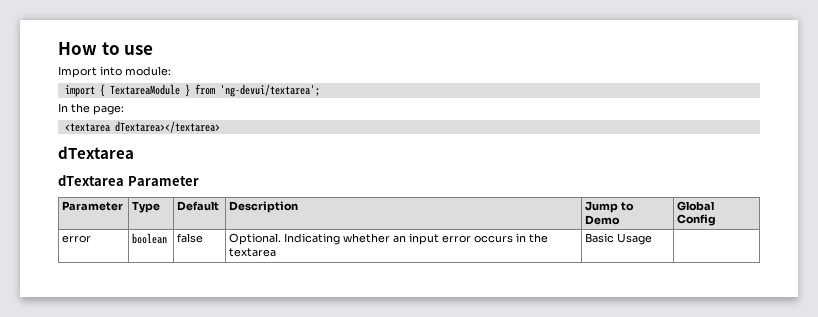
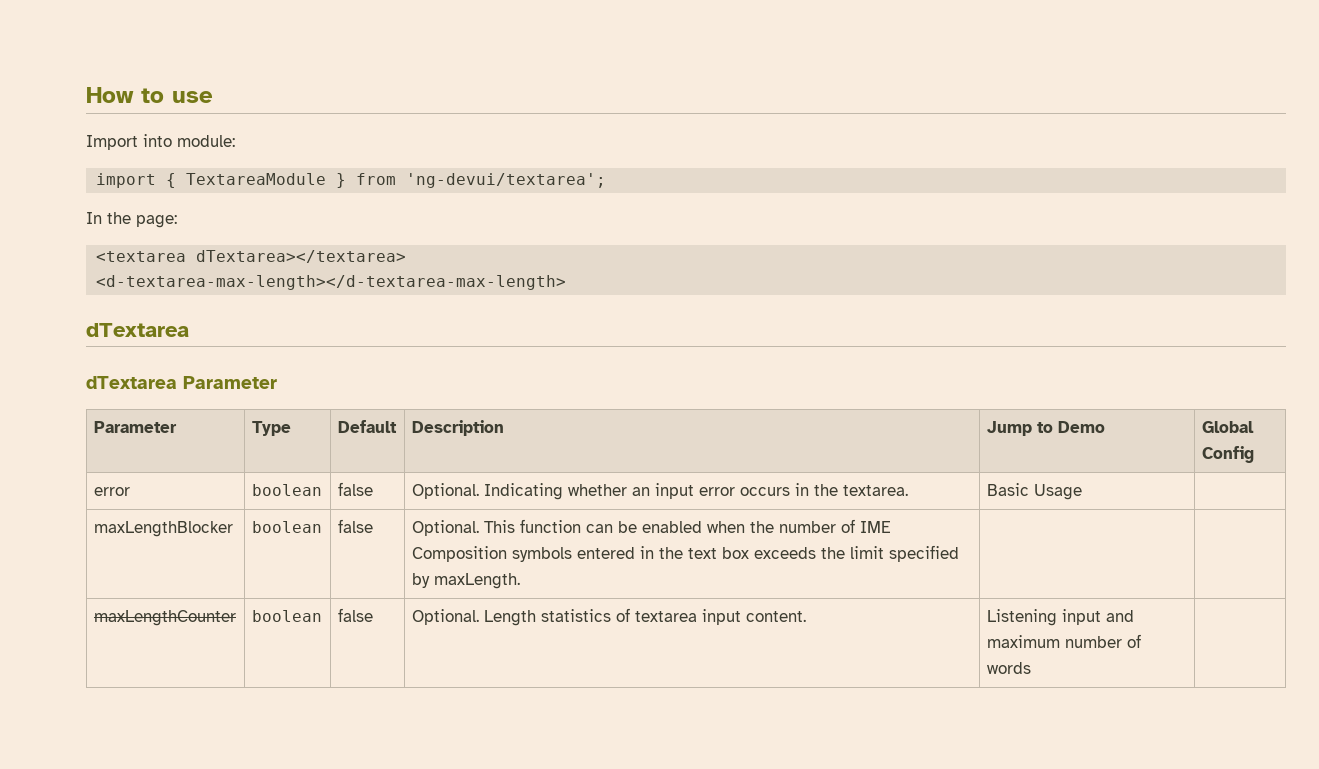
(220, 127) none -> [96,275,567,290] // <d-textarea-max-length></d-textarea-max-length>
[229,248,277,257] textarea -> [842,485,908,496] textarea.
(653, 239) none -> [93,521,233,537] [251,521,322,533] [337,519,373,533] [411,519,891,536] [411,545,959,562] [411,573,520,589] [93,610,236,626] [251,610,322,622] [337,608,373,622] [411,608,806,626] [986,609,1134,626] [986,634,1141,648] [986,662,1031,674] // maxLengthBlocker | boolean | false | Optional. This function can be enabled when the number of IME Composition symbols entered in the text box exceeds the limit specified by maxLength. | | // maxLengthCounter | boolean | false | Optional. Length statistics of textarea input content. | Listening input and maximum number of words |

